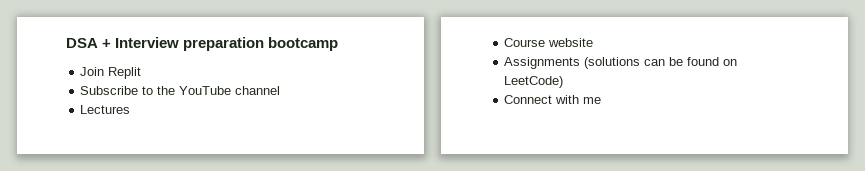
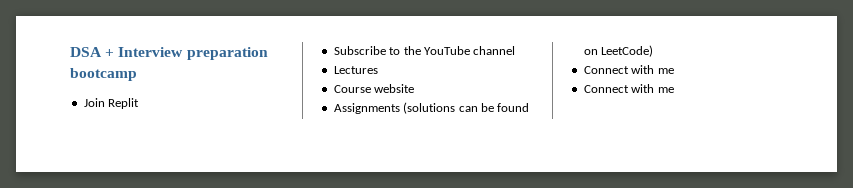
(602, 100) none -> [583,84,674,93] // Connect with me

